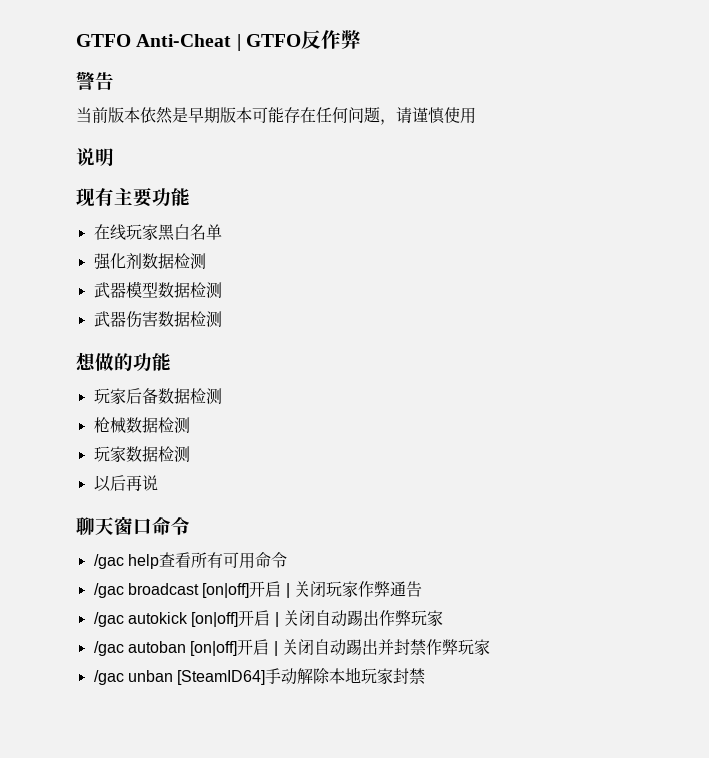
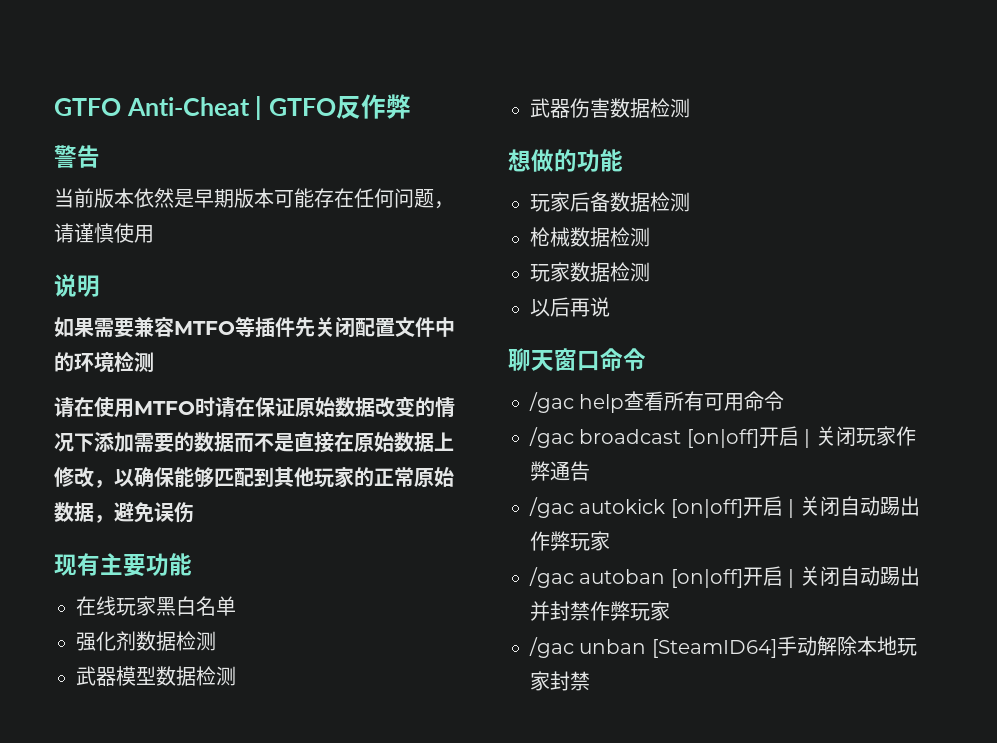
(114, 157) none -> [54,317,455,338] [54,351,154,372] [54,396,455,418] [54,432,454,453] [54,467,454,488] [54,502,194,523] // 如果需要兼容MTFO等插件先关闭配置文件中的环境检测 // 请在使用MTFO时请在保证原始数据改变的情况下添加需要的数据而不是直接在原始数据上修改，以确保能够匹配到其他玩家的正常原始数据，避免误伤

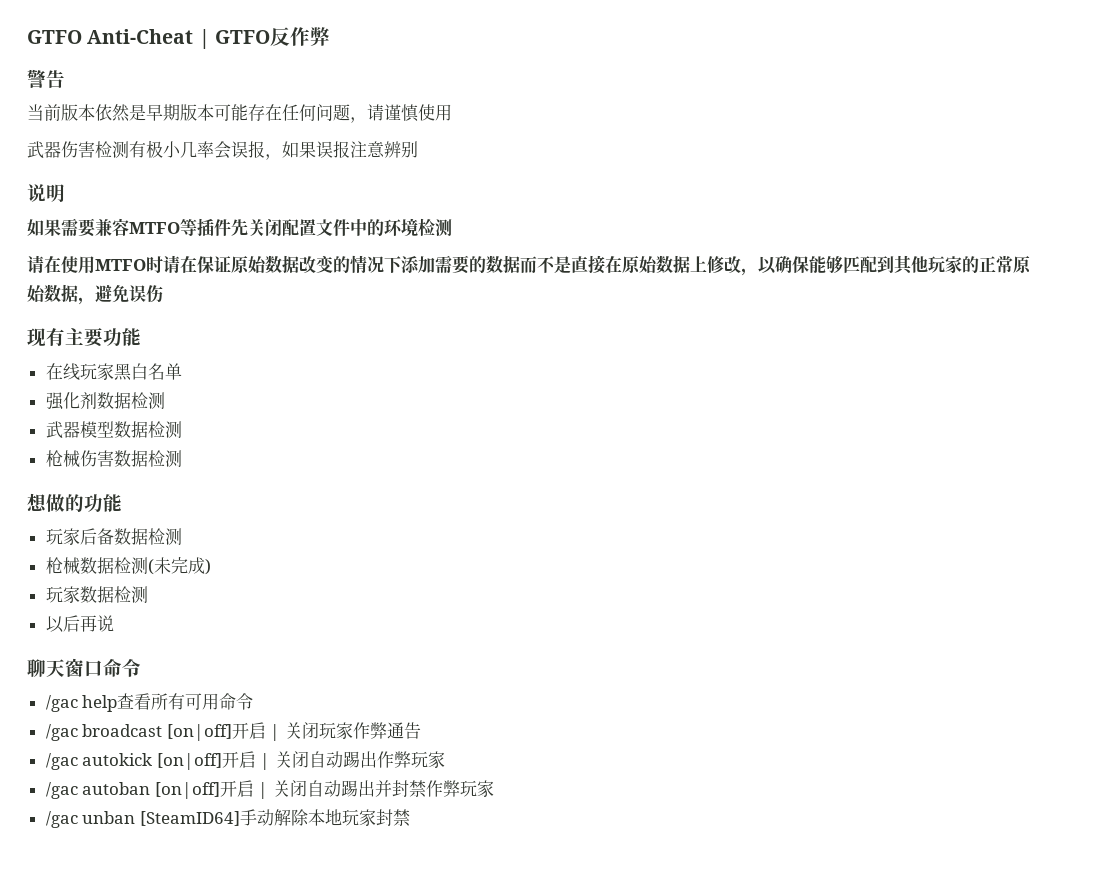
(154, 234) none -> [27,140,418,160] // 武器伤害检测有极小几率会误报，如果误报注意辨别
[530,98,570,118] 武器 -> [45,450,80,468] 枪械
(650, 237) none -> [147,557,211,575] (未完成)

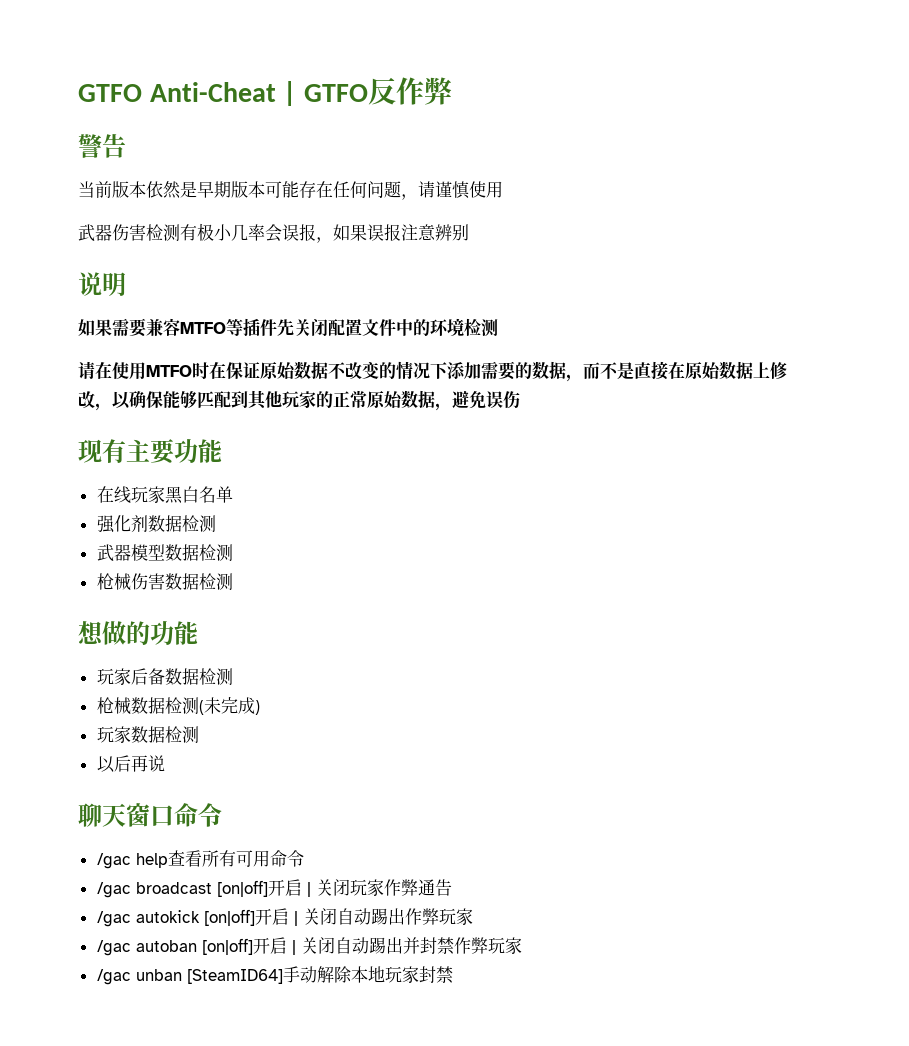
[163,255,180,274] 请 -> (209, 370) none
(299, 264) none -> [328,362,346,379] 不
(520, 264) none -> [566,374,583,382] ，

